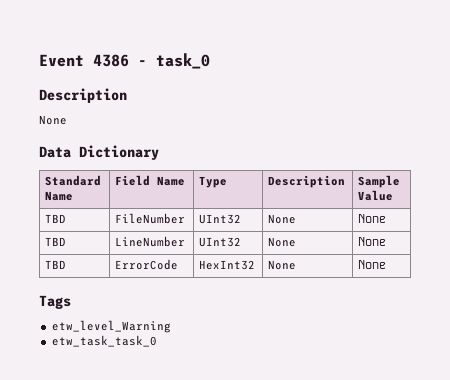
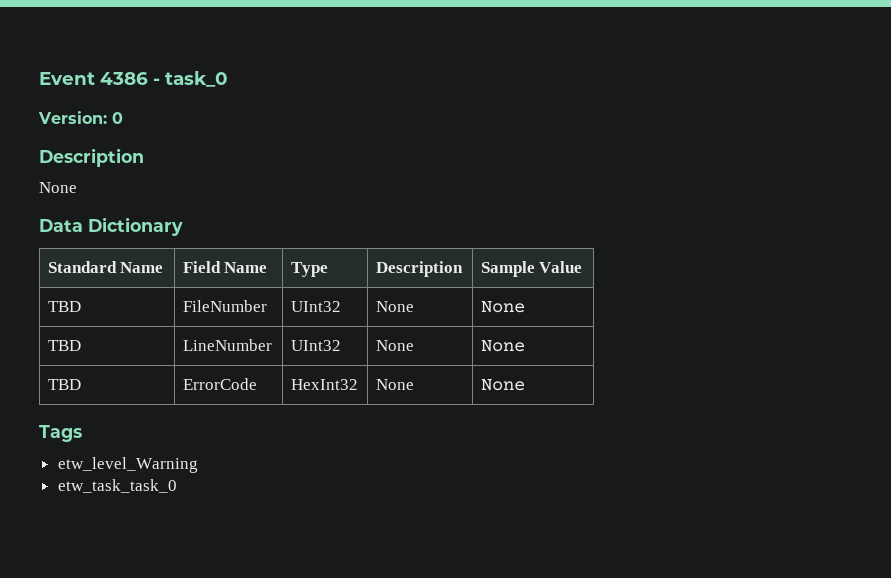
(210, 61) none -> [38,111,123,124] // Version: 0

